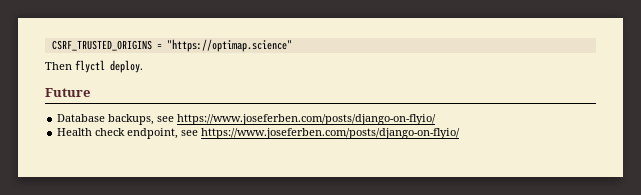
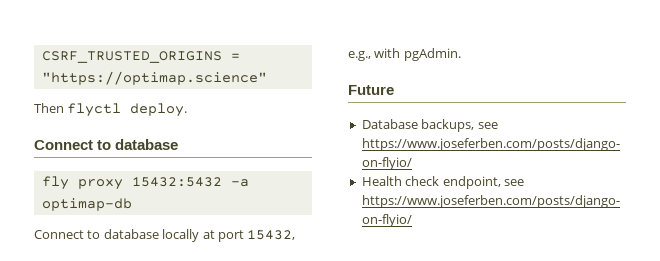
(143, 66) none -> [34,139,179,150] [41,176,249,190] [41,198,132,211] [34,229,296,242] [348,48,461,61] // Connect to database // fly proxy 15432:5432 -a optimap-db // Connect to database locally at port 15432, e.g., with pgAdmin.

